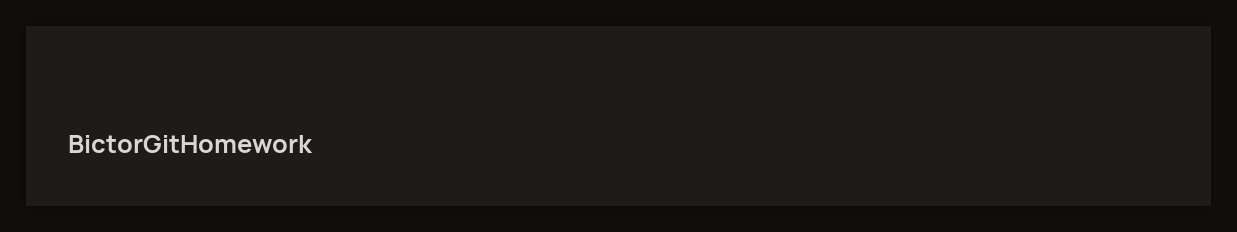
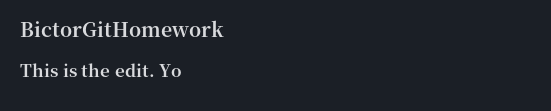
(313, 144) none -> [20,63,183,77] // This is the edit. Yo

